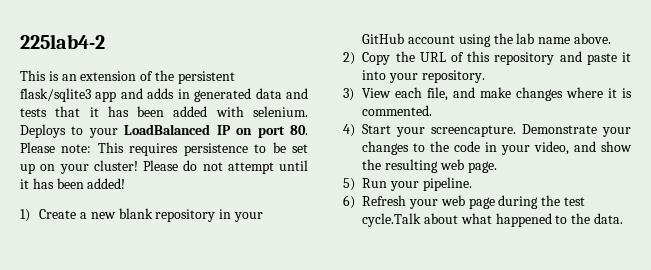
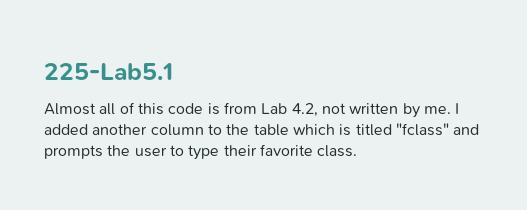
[20,34,105,49] [20,70,235,84] [20,88,308,102] [20,106,308,117] [20,124,308,138] [20,142,308,156] [20,160,308,174] [20,178,126,189] [20,208,264,222] [362,33,612,47] [343,51,631,65] [362,70,485,83] [343,87,632,101] [362,105,433,116] [343,124,631,137] [362,141,632,155] [362,159,497,173] [343,177,472,191] [343,195,586,209] [362,213,624,227] 225lab4-2 // This is an extension of the persistent flask/sqlite3 app and adds in generated data and tests that it has been added with selenium. Deploys to your LoadBalanced IP on port 80. Please note: This requires persistence to be set up on your cluster! Please do not attempt until it has been added! // 1) Create a new blank repository in your GitHub account using the lab name above. // 2) Copy the URL of this repository and paste it into your repository. // 3) View each file, and make changes where it is commented. // 4) Start your screencapture. Demonstrate your changes to the code in your video, and show the resulting web page. // 5) Run your pipeline. // 6) Refresh your web page during the test cycle.Talk about what happened to the data. -> [44,63,173,80] [44,102,460,118] [44,123,480,136] [44,144,358,160] 225-Lab5.1 // Almost all of this code is from Lab 4.2, not written by me. I added another column to the table which is titled "fclass" and prompts the user to type their favorite class.

